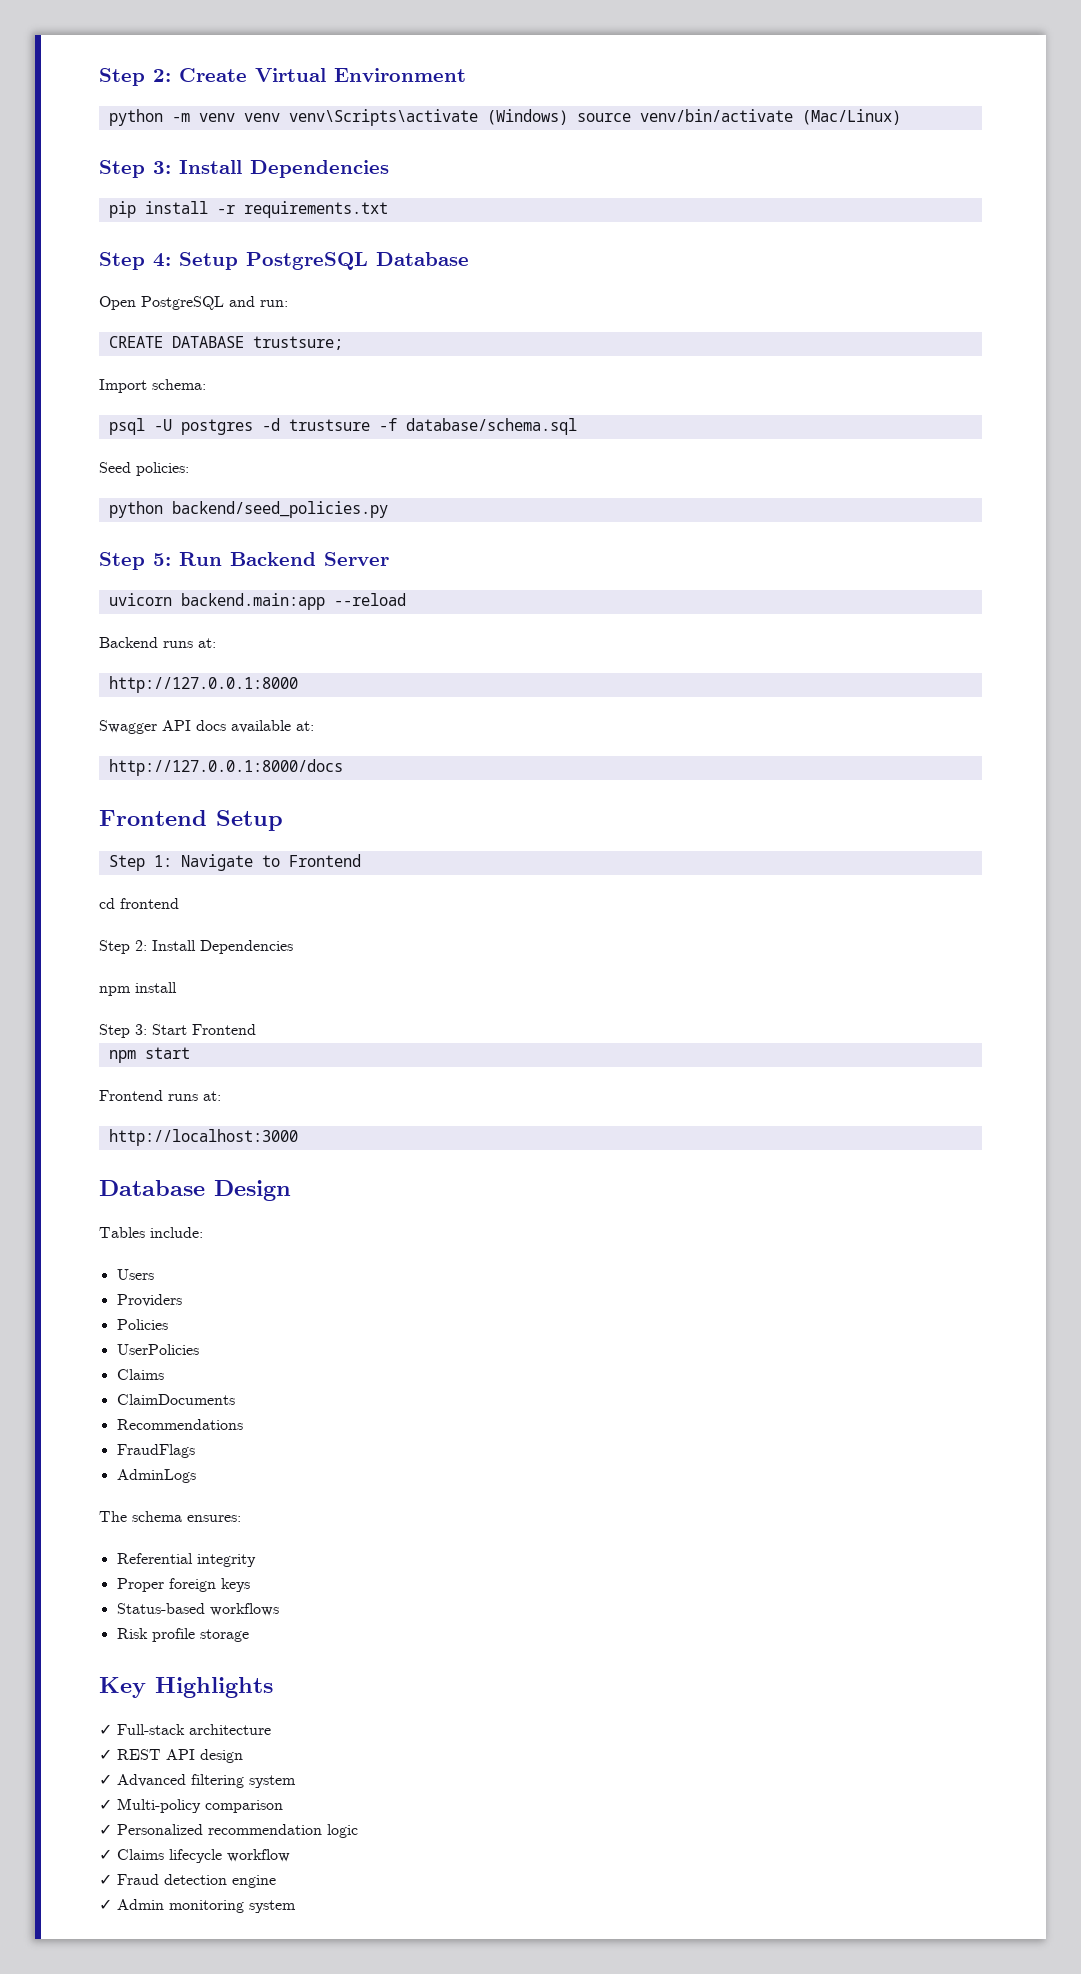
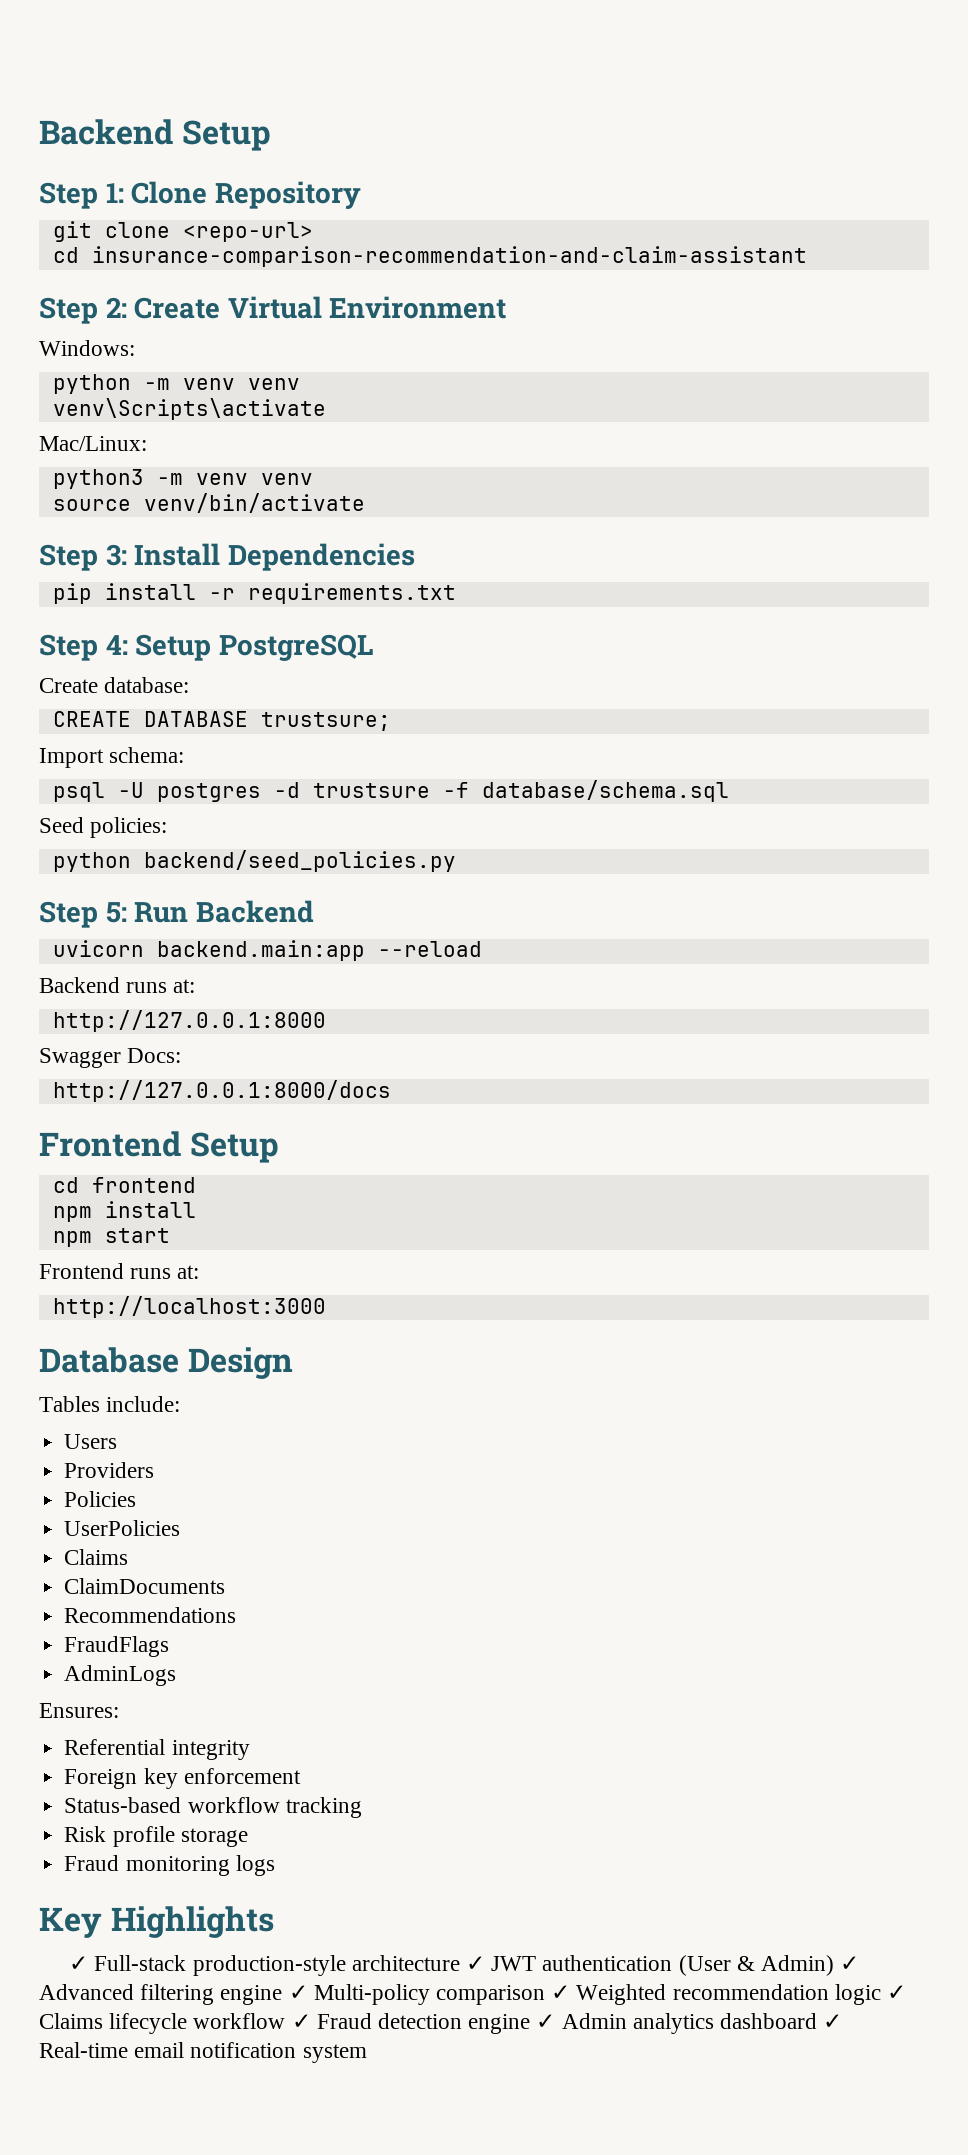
(99, 77) none -> [39,119,271,151] [39,181,361,209] [52,221,313,242] [52,246,807,267] Backend Setup // Step 1: Clone Repository // git clone <repo-url> // cd insurance-comparison-recommendation-and-claim-assistant //
(466, 75) none -> [39,340,135,356] // Windows:
(280, 117) none -> (300, 384) //
[486,109,568,125] (Windows) -> [39,436,147,451] [52,469,313,489] // Mac/Linux: // python3 -m venv venv //
[801,109,901,125] (Mac/Linux) -> (365, 503) none
[376,252,469,266] [99,296,288,310] Database // Open PostgreSQL and run: -> [39,677,190,693] // Create database:
[324,552,389,566] Server -> (314, 911) none
[162,720,314,733] API docs available at: -> [127,1048,182,1063] Docs:
[108,854,361,871] [99,898,179,909] [99,940,293,954] [99,982,177,996] [99,1024,256,1038] Step 1: Navigate to Frontend // cd frontend // Step 2: Install Dependencies // npm install // Step 3: Start Frontend -> [52,1177,196,1193] [52,1201,196,1222] cd frontend // npm install
[99,1511,241,1522] The schema ensures: -> [39,1703,119,1718] Ensures:
[116,1578,250,1592] Proper foreign keys -> [64,1768,301,1789] Foreign key enforcement
[209,1603,279,1616] workflows -> [187,1797,362,1818] workflow tracking
(249, 1635) none -> [64,1855,275,1876] // Fraud monitoring logs
(185, 1729) none -> [192,1955,346,1976] production-style
[99,1749,243,1763] // ✓ REST API design // -> [466,1955,835,1976] ✓ JWT authentication (User & Admin)
[249,1775,296,1788] system // -> [220,1985,283,2005] engine
[99,1824,203,1835] // ✓ Personalized -> [551,1984,667,2005] ✓ Weighted
(358, 1831) // -> (881, 1994) none
(290, 1855) // -> (286, 2021) none
(276, 1881) // -> (531, 2024) none
[169,1900,244,1913] monitoring -> [632,2013,843,2034] [39,2042,297,2058] analytics dashboard ✓ Real-time email notification

